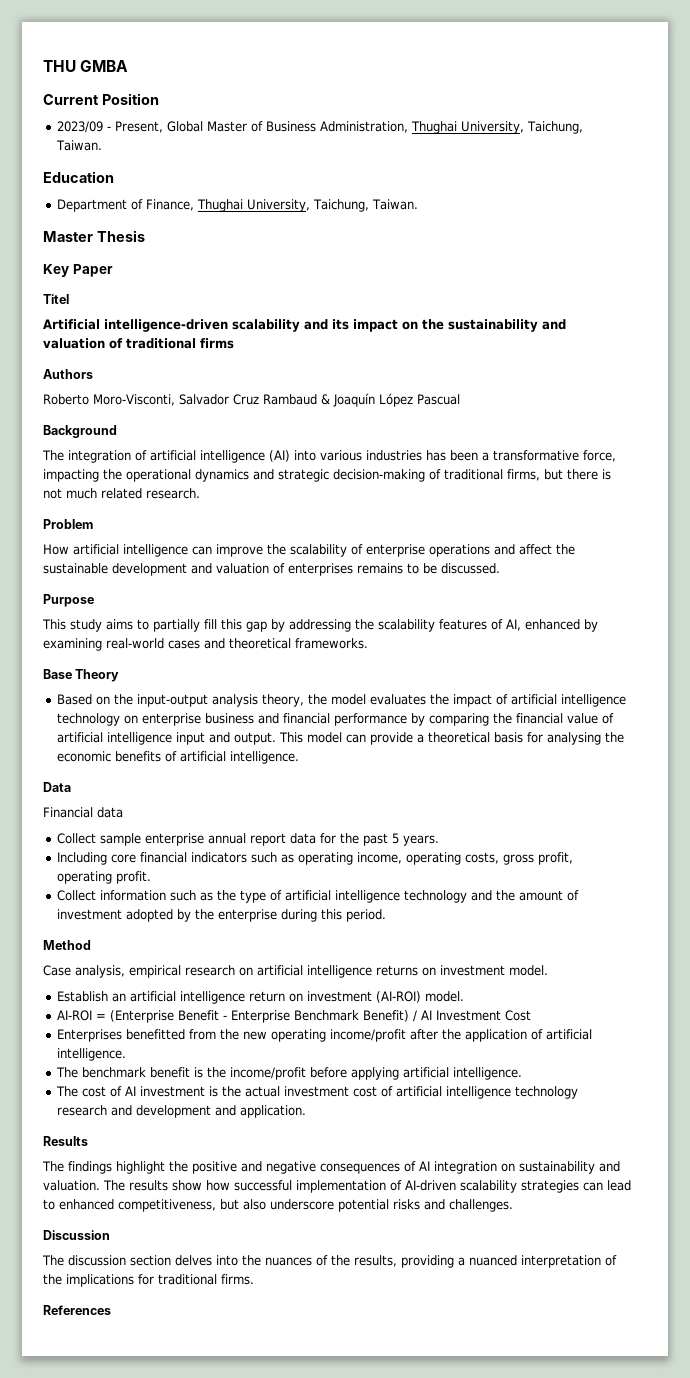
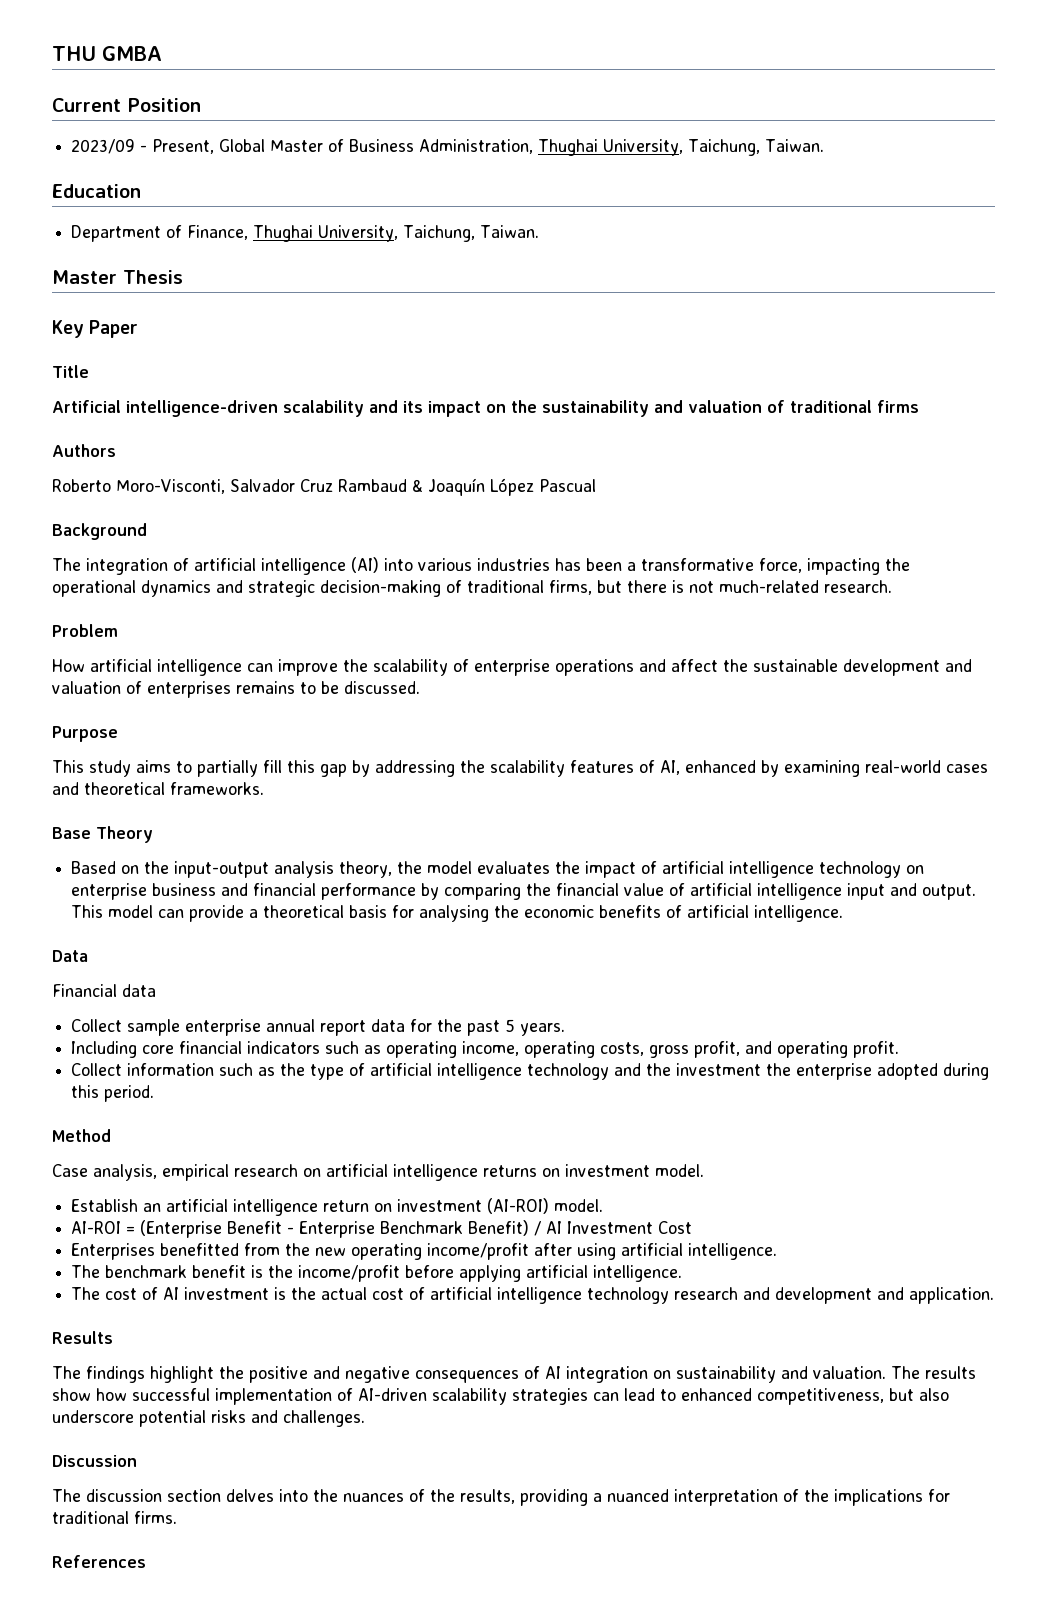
[43,294,69,304] Titel -> [52,365,89,378] Title
[66,488,142,499] much related -> [719,580,819,593] much-related
(573, 858) none -> [745,1041,773,1054] and
[518,890,579,901] [56,909,191,922] amount of investment adopted by -> [676,1063,762,1076] investment
(277, 915) none -> [877,1063,939,1080] adopted
[441,1029,543,1042] the application of -> [577,1243,617,1260] using
[283,1086,349,1097] investment -> (368, 1293) none

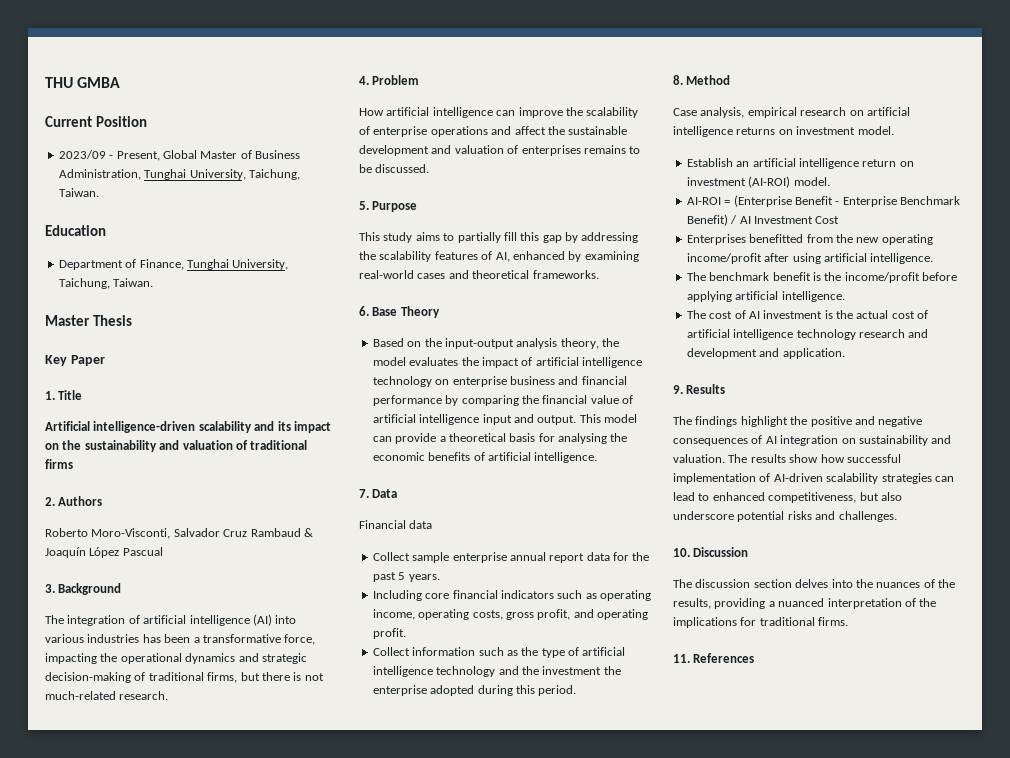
[538,139,599,156] Thughai -> [144,169,187,180] Tunghai
[253,225,314,242] Thughai -> [186,259,229,270] Tunghai
(139, 329) none -> [45,391,55,400] 1.
(919, 406) none -> [45,497,55,506] 2.
(596, 485) none -> [45,584,55,593] 3.
(892, 586) none -> [359,76,369,85] 4.
(420, 687) none -> [359,201,369,210] 5.
(264, 788) none -> [359,306,369,316] 6.
(844, 913) none -> [359,489,369,498] 7.
(155, 1093) none -> [673,75,683,85] 8.
(995, 1295) none -> [673,385,683,394] 9.
(365, 1418) none -> [673,548,690,557] 10.
(177, 1517) none -> [673,654,690,663] 11.

